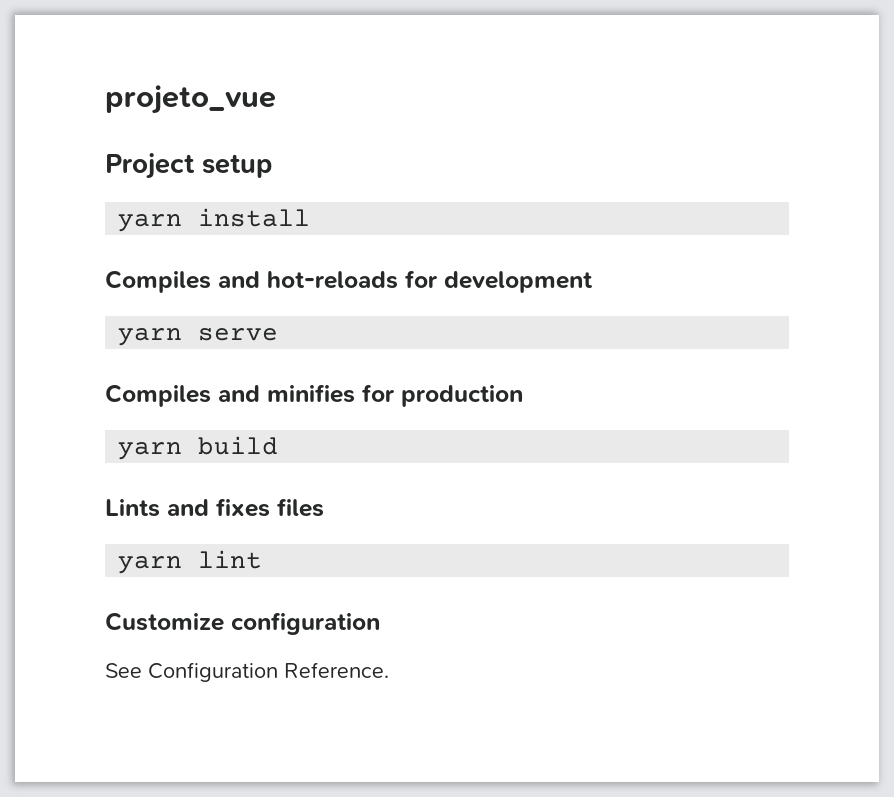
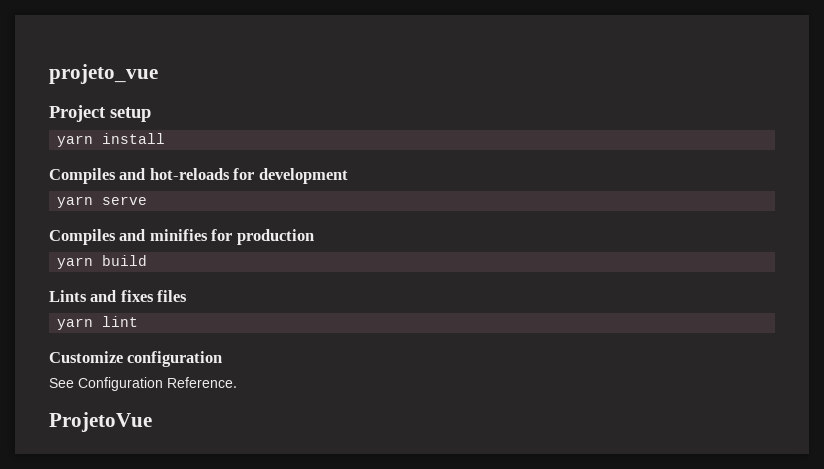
(389, 670) none -> [49,412,152,432] // ProjetoVue

